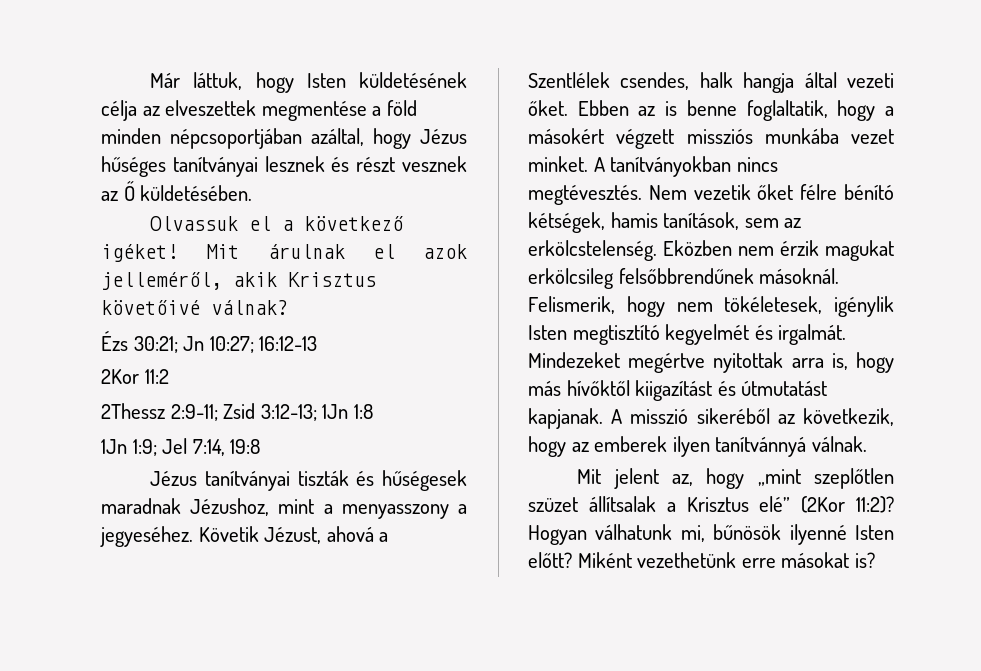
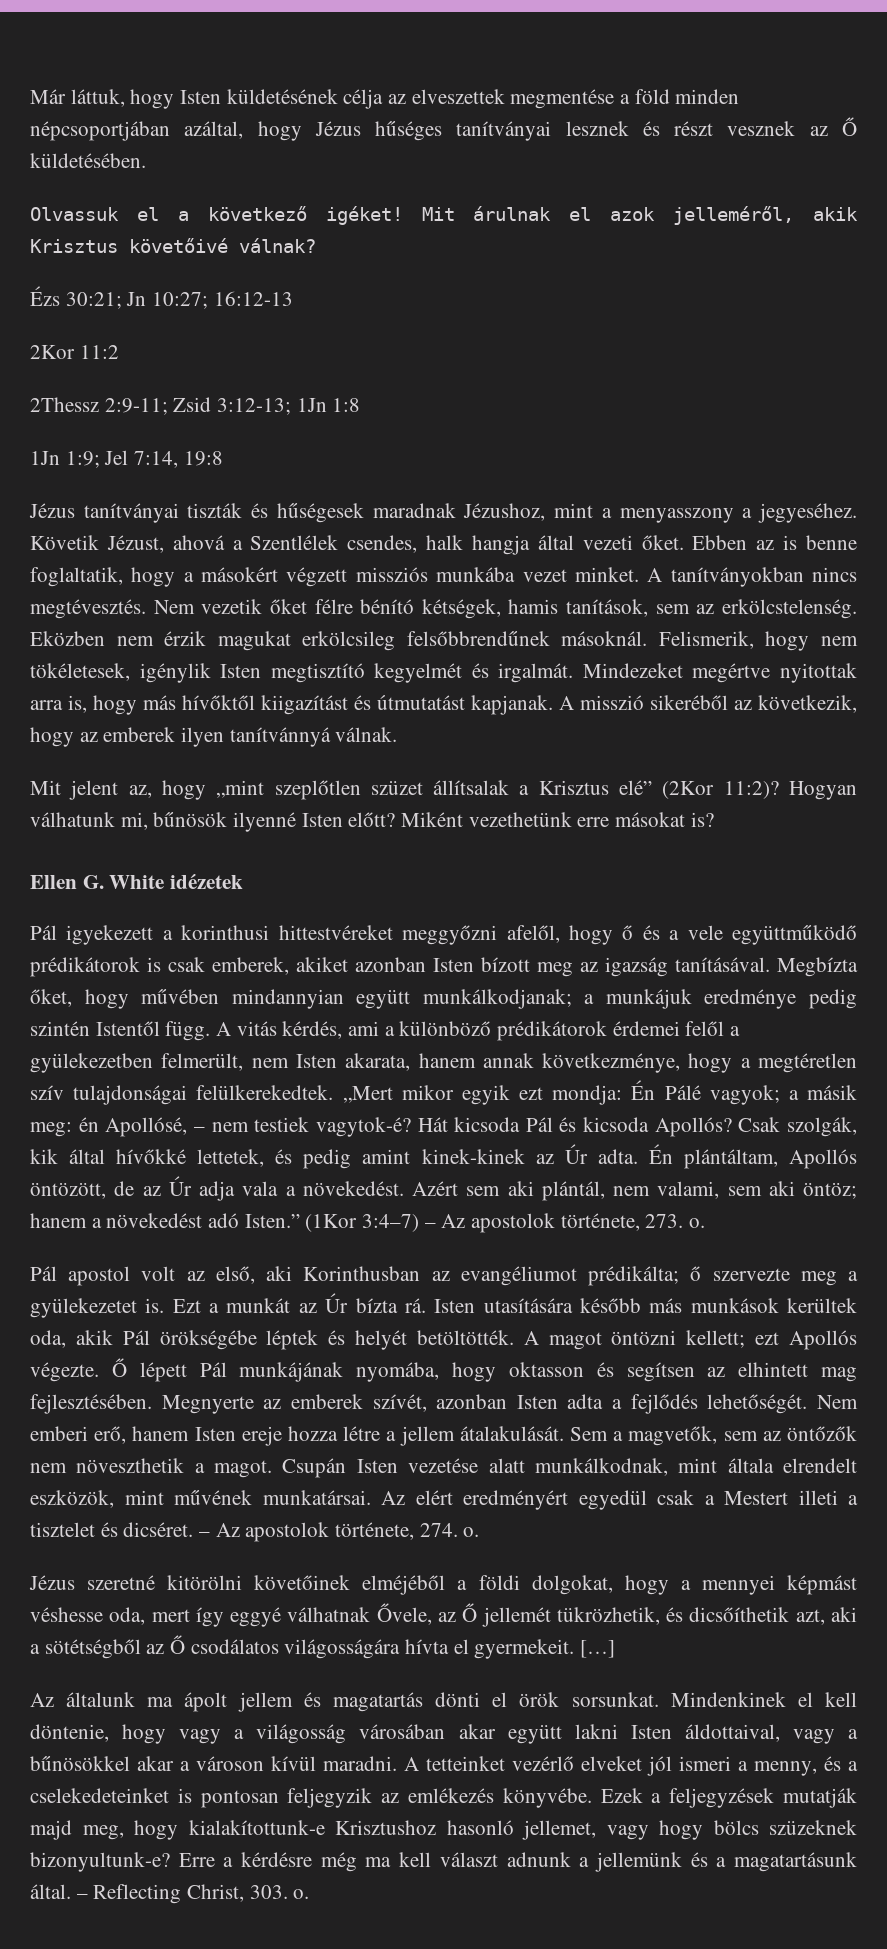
(875, 560) none -> [30,873,244,889] [30,925,857,945] [30,957,858,977] [30,989,857,1009] [30,1021,741,1041] [30,1053,857,1073] [30,1080,857,1105] [30,1117,857,1137] [30,1144,858,1169] [30,1176,857,1201] [30,1213,706,1233] [30,1266,859,1286] [30,1293,857,1318] [30,1330,857,1350] [30,1358,858,1382] [30,1394,858,1414] [30,1426,858,1446] [30,1458,858,1478] [30,1490,858,1510] [30,1522,480,1542] [29,1575,857,1595] [30,1603,858,1627] [30,1635,616,1659] [30,1692,857,1712] [30,1724,859,1744] [30,1756,858,1776] [30,1788,857,1808] [30,1820,857,1840] [30,1852,858,1872] [30,1884,310,1904] // Ellen G. White idézetek // Pál igyekezett a korinthusi hittestvéreket meggyőzni afelől, hogy ő és a vele együttműködő prédikátorok is csak emberek, akiket azonban Isten bízott meg az igazság tanításával. Megbízta őket, hogy művében mindannyian együtt munkálkodjanak; a munkájuk eredménye pedig szintén Istentől függ. A vitás kérdés, ami a különböző prédikátorok érdemei felől a gyülekezetben felmerült, nem Isten akarata, hanem annak következménye, hogy a megtéretlen szív tulajdonságai felülkerekedtek. „Mert mikor egyik ezt mondja: Én Pálé vagyok; a másik meg: én Apollósé, – nem testiek vagytok-é? Hát kicsoda Pál és kicsoda Apollós? Csak szolgák, kik által hívőkké lettetek, és pedig amint kinek-kinek az Úr adta. Én plántáltam, Apollós öntözött, de az Úr adja vala a növekedést. Azért sem aki plántál, nem valami, sem aki öntöz; hanem a növekedést adó Isten.” (1Kor 3:4–7) – Az apostolok története, 273. o. // Pál apostol volt az első, aki Korinthusban az evangéliumot prédikálta; ő szervezte meg a gyülekezetet is. Ezt a munkát az Úr bízta rá. Isten utasítására később más munkások kerültek oda, akik Pál örökségébe léptek és helyét betöltötték. A magot öntözni kellett; ezt Apollós végezte. Ő lépett Pál munkájának nyomába, hogy oktasson és segítsen az elhintett mag fejlesztésében. Megnyerte az emberek szívét, azonban Isten adta a fejlődés lehetőségét. Nem emberi erő, hanem Isten ereje hozza létre a jellem átalakulását. Sem a magvetők, sem az öntőzők nem növeszthetik a magot. Csupán Isten vezetése alatt munkálkodnak, mint általa elrendelt eszközök, mint művének munkatársai. Az elért eredményért egyedül csak a Mestert illeti a tisztelet és dicséret. – Az apostolok története, 274. o. // Jézus szeretné kitörölni követőinek elméjéből a földi dolgokat, hogy a mennyei képmást véshesse oda, mert így eggyé válhatnak Ővele, az Ő jellemét tükrözhetik, és dicsőíthetik azt, aki a sötétségből az Ő csodálatos világosságára hívta el gyermekeit. […] // Az általunk ma ápolt jellem és magatartás dönti el örök sorsunkat. Mindenkinek el kell döntenie, hogy vagy a világosság városában akar együtt lakni Isten áldottaival, vagy a bűnösökkel akar a városon kívül maradni. A tetteinket vezérlő elveket jól ismeri a menny, és a cselekedeteinket is pontosan feljegyzik az emlékezés könyvébe. Ezek a feljegyzések mutatják majd meg, hogy kialakítottunk-e Krisztushoz hasonló jellemet, vagy hogy bölcs szüzeknek bizonyultunk-e? Erre a kérdésre még ma kell választ adnunk a jellemünk és a magatartásunk által. – Reflecting Christ, 303. o.

